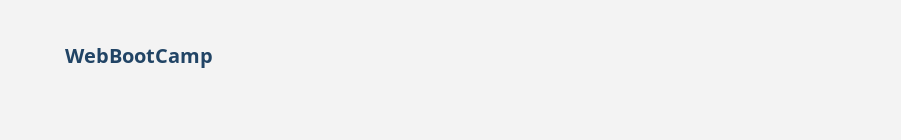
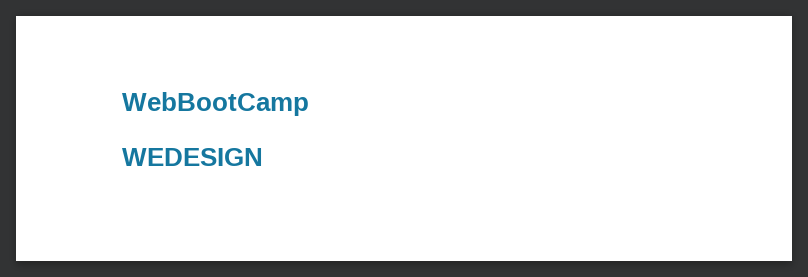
(213, 58) none -> [122,148,263,166] // WEDESIGN

